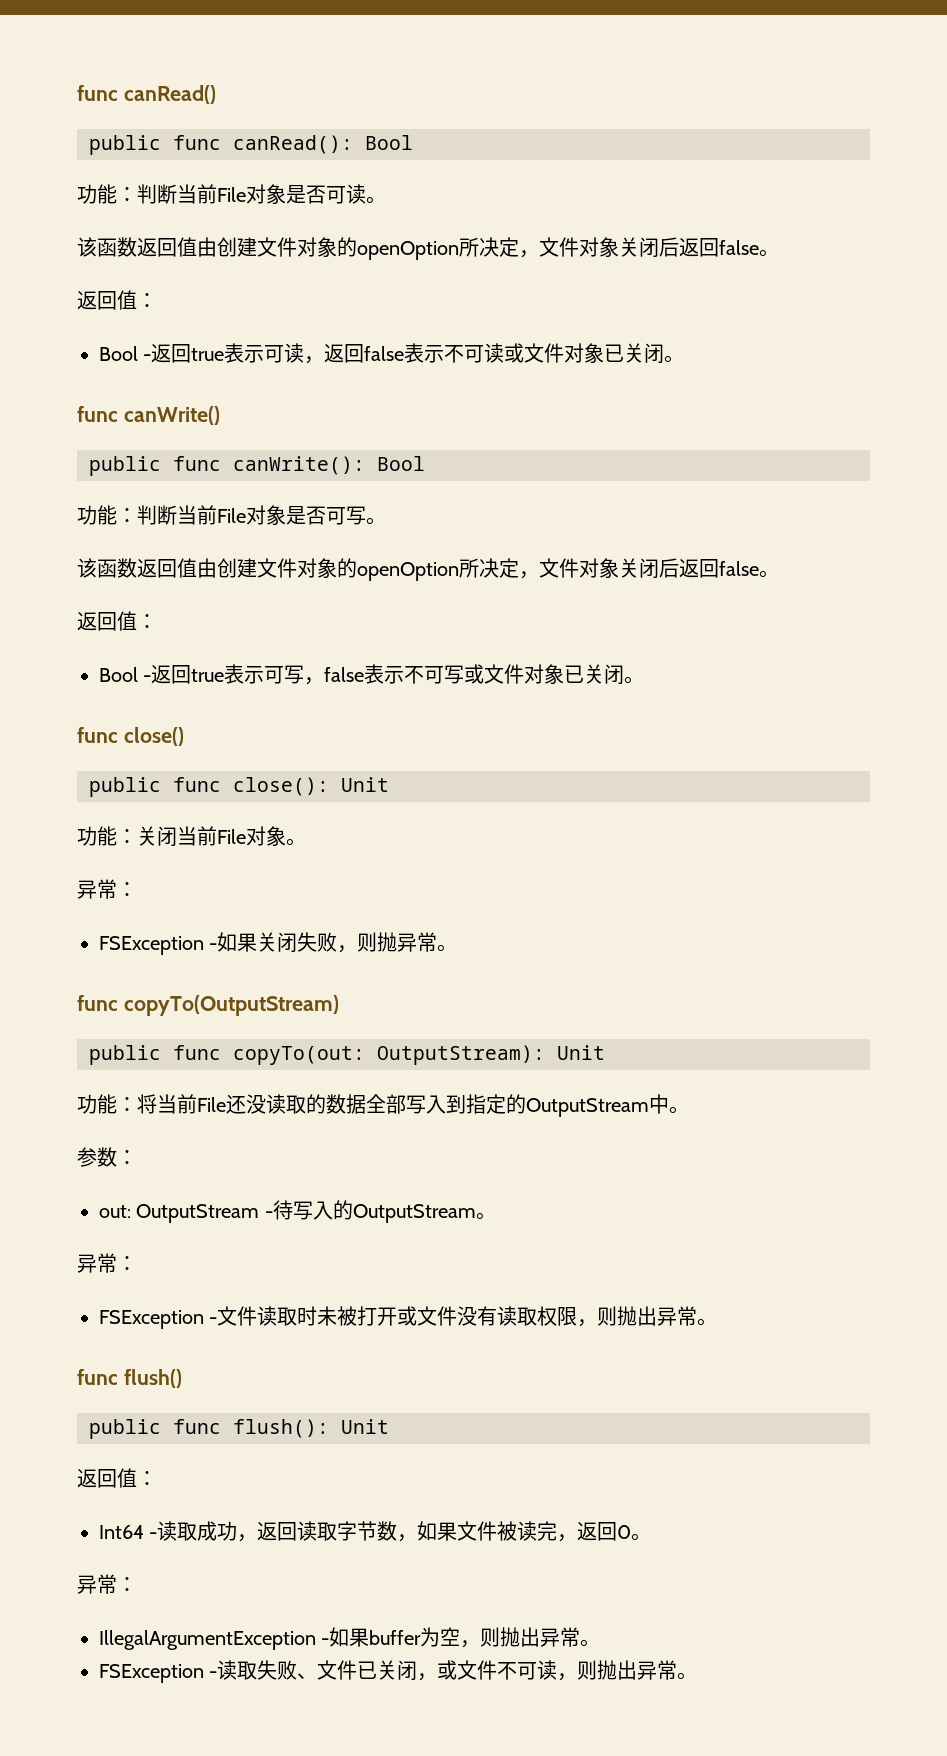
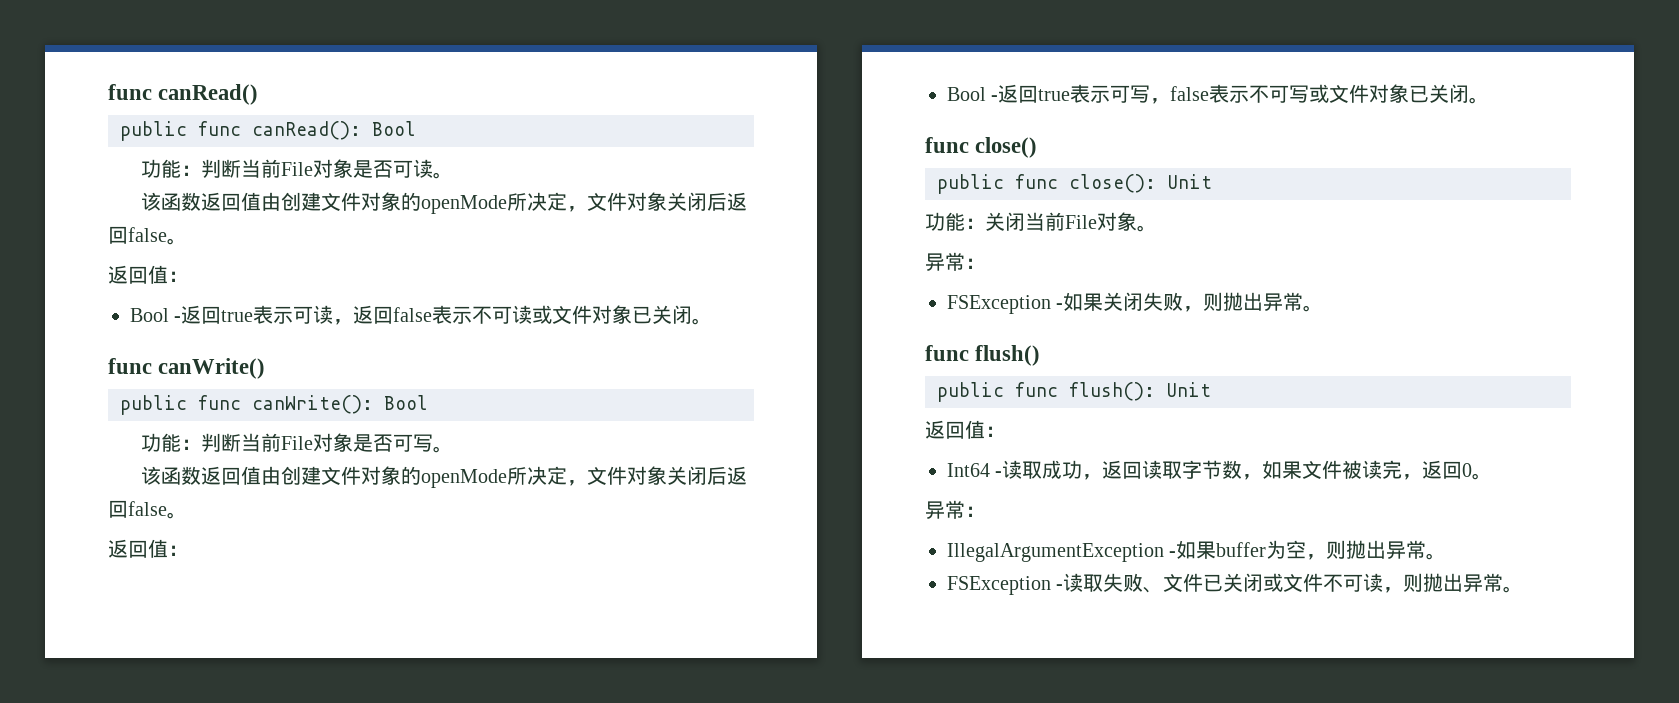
[357,241,459,260] openOption -> [420,195,507,214] openMode
[357,562,459,581] openOption -> [420,469,507,488] openMode
[397,932,458,952] [77,995,339,1016] [89,1045,605,1065] [77,1094,689,1117] [77,1147,137,1167] [99,1200,496,1223] [77,1253,137,1273] [99,1306,638,1329] 异常。 // func copyTo(OutputStream) // public func copyTo(out: OutputStream): Unit // 功能：将当前File还没读取的数据全部写入到指定的OutputStream中。 // 参数： // out: OutputStream -待写入的OutputStream。 // 异常： // FSException -文件读取时未被打开或文件没有读取权限，则抛 -> (1244, 301) none
[417,1673,438,1681] ， -> (1264, 582) none

